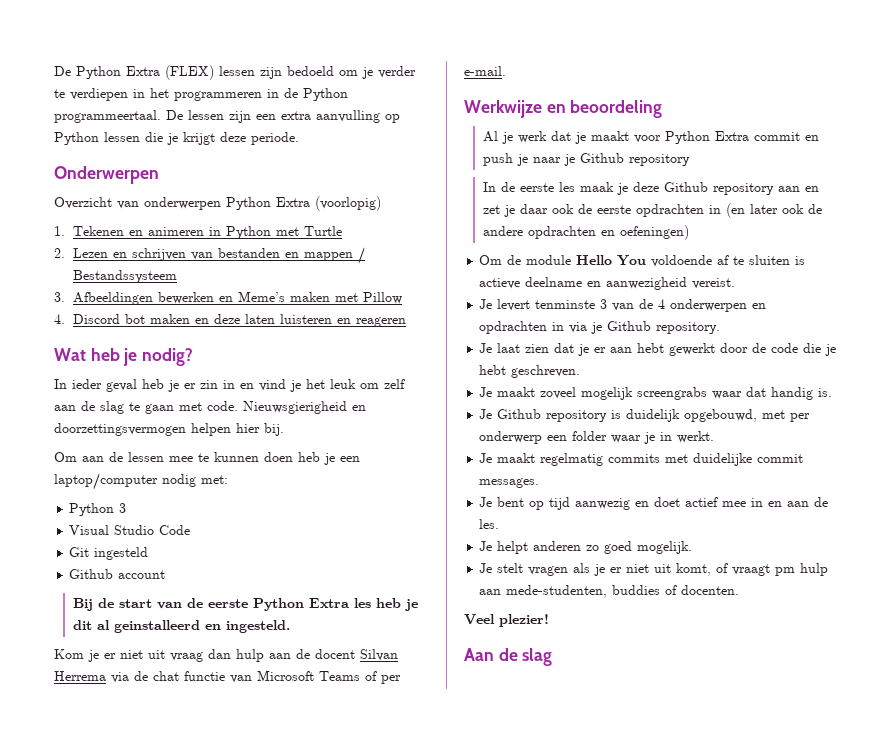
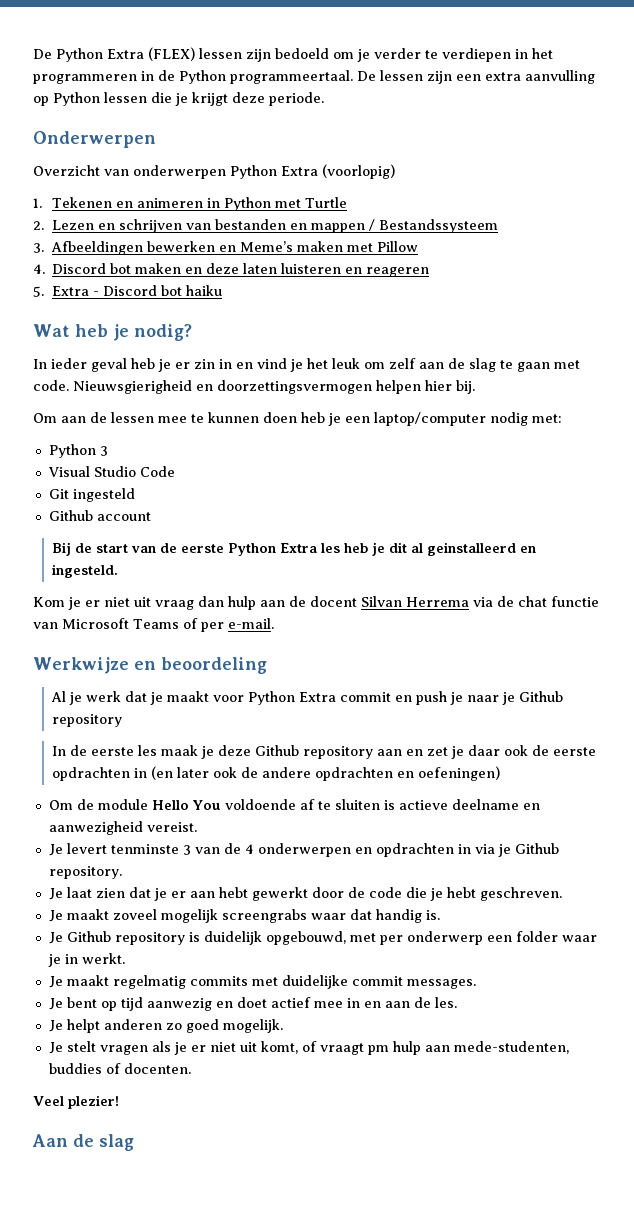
(406, 322) none -> [33,285,223,297] // 5. Extra - Discord bot haiku

